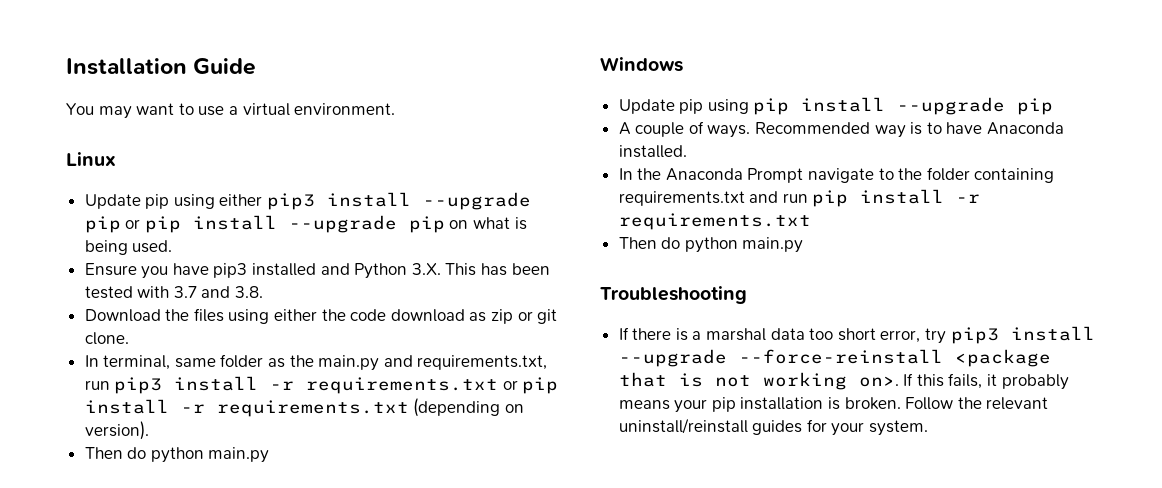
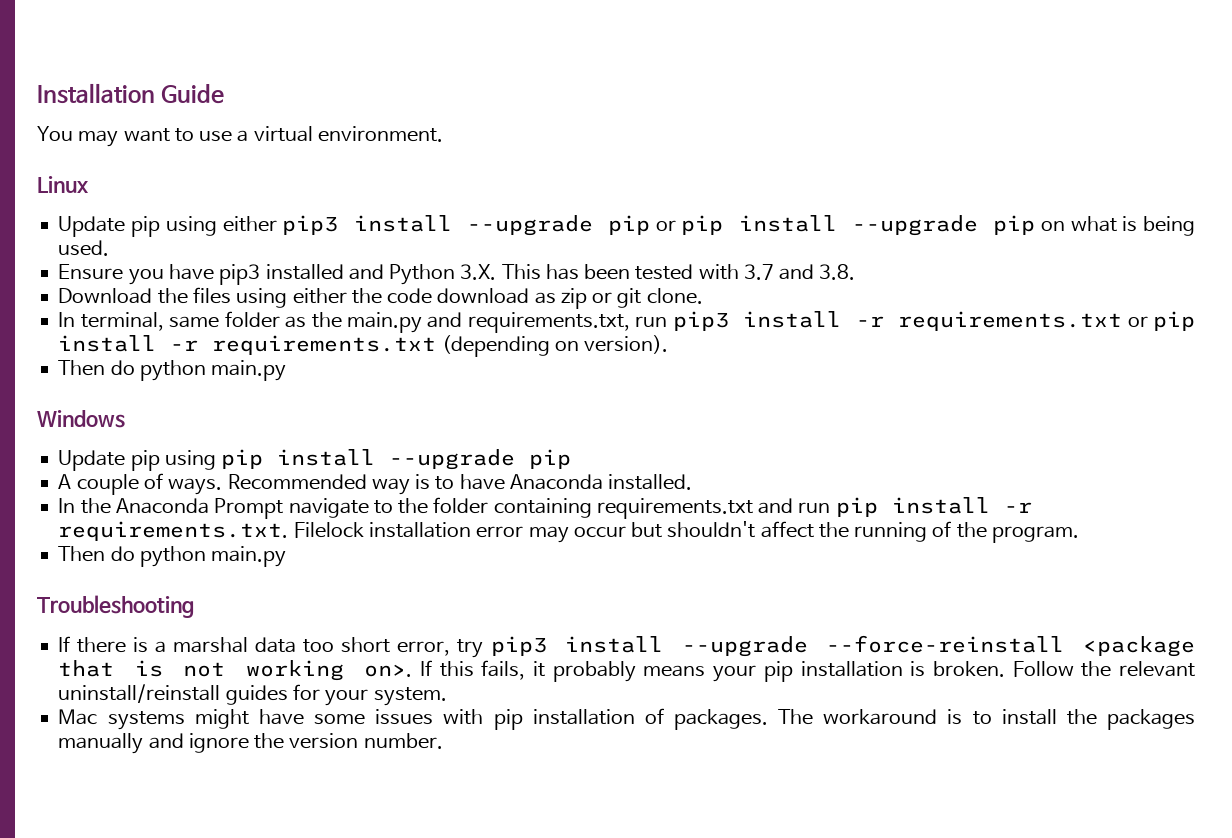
[618,213,811,230] requirements.txt -> [58,521,1079,543] requirements.txt. Filelock installation error may occur but shouldn't affect the running of the program.
(929, 428) none -> [58,708,1195,730] [58,733,443,754] // Mac systems might have some issues with pip installation of packages. The workaround is to install the packages manually and ignore the version number.

